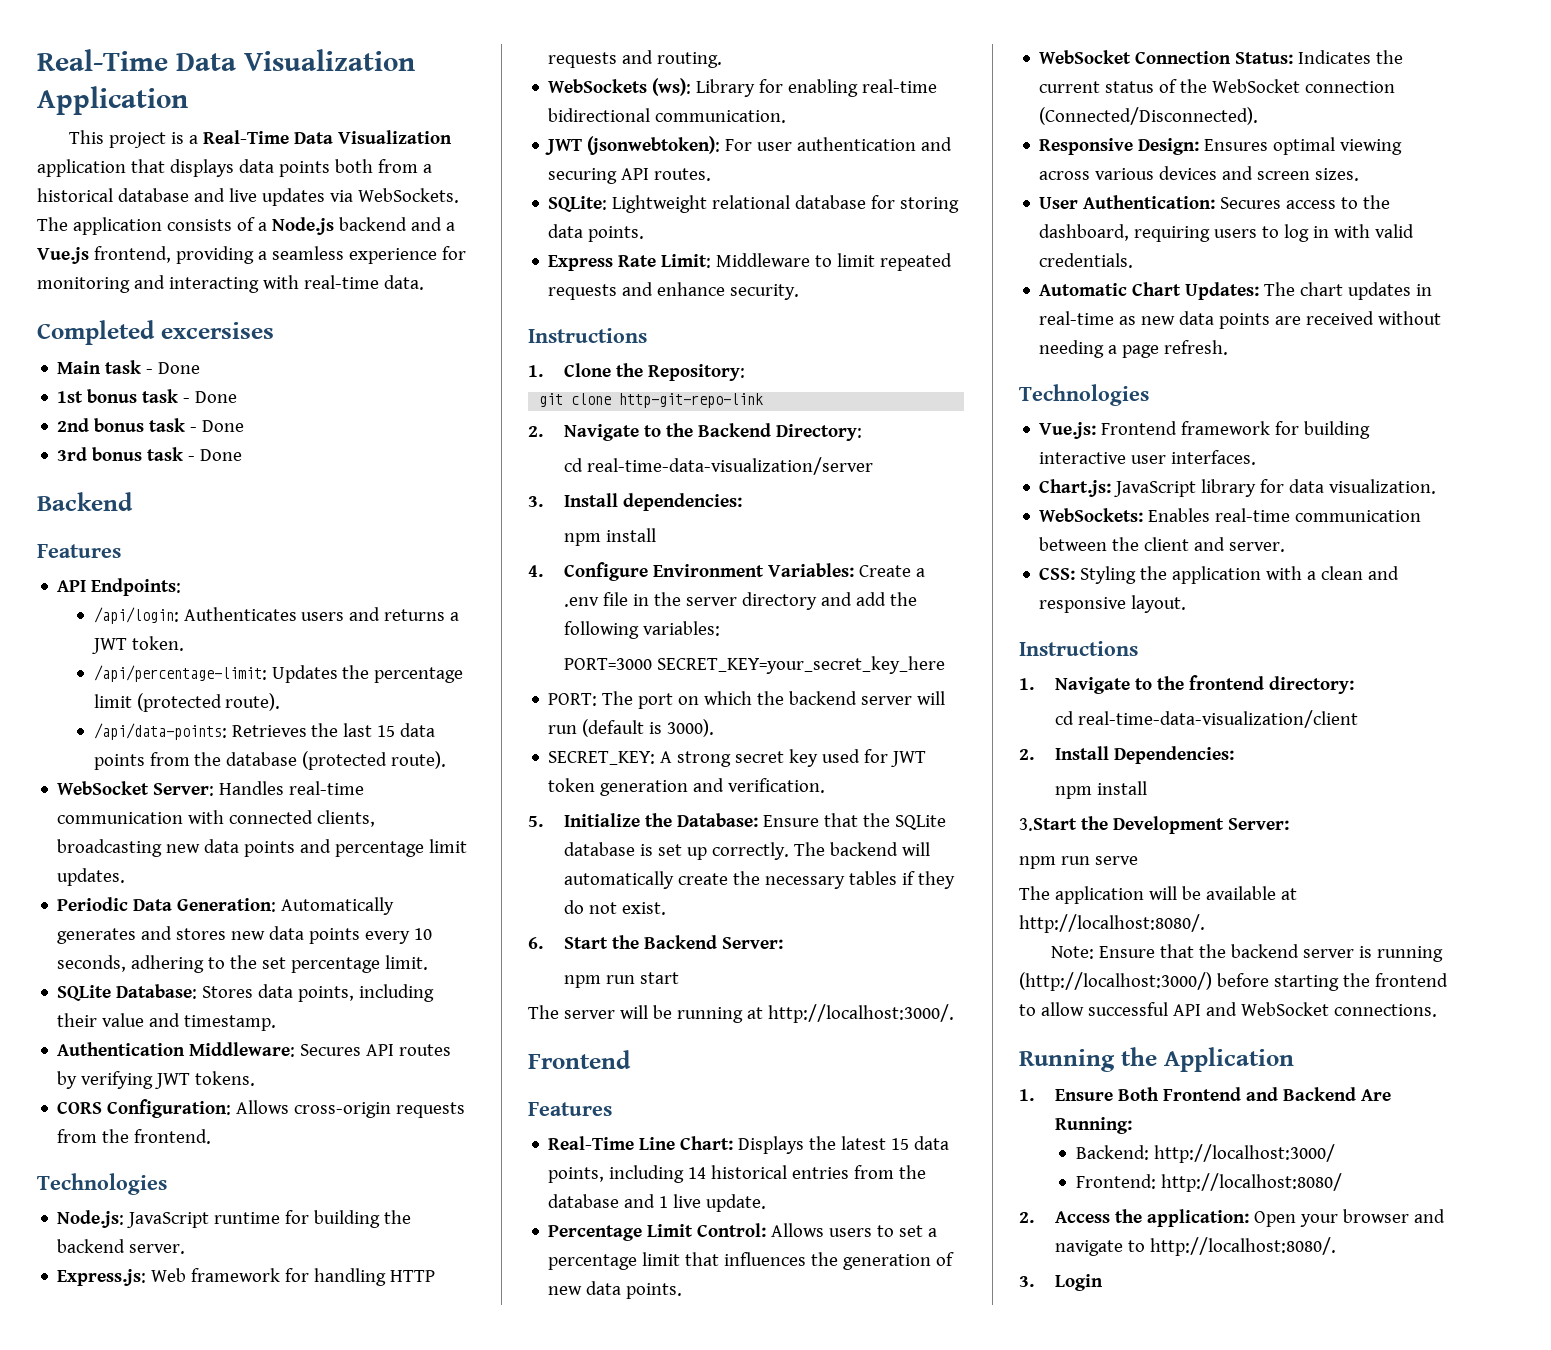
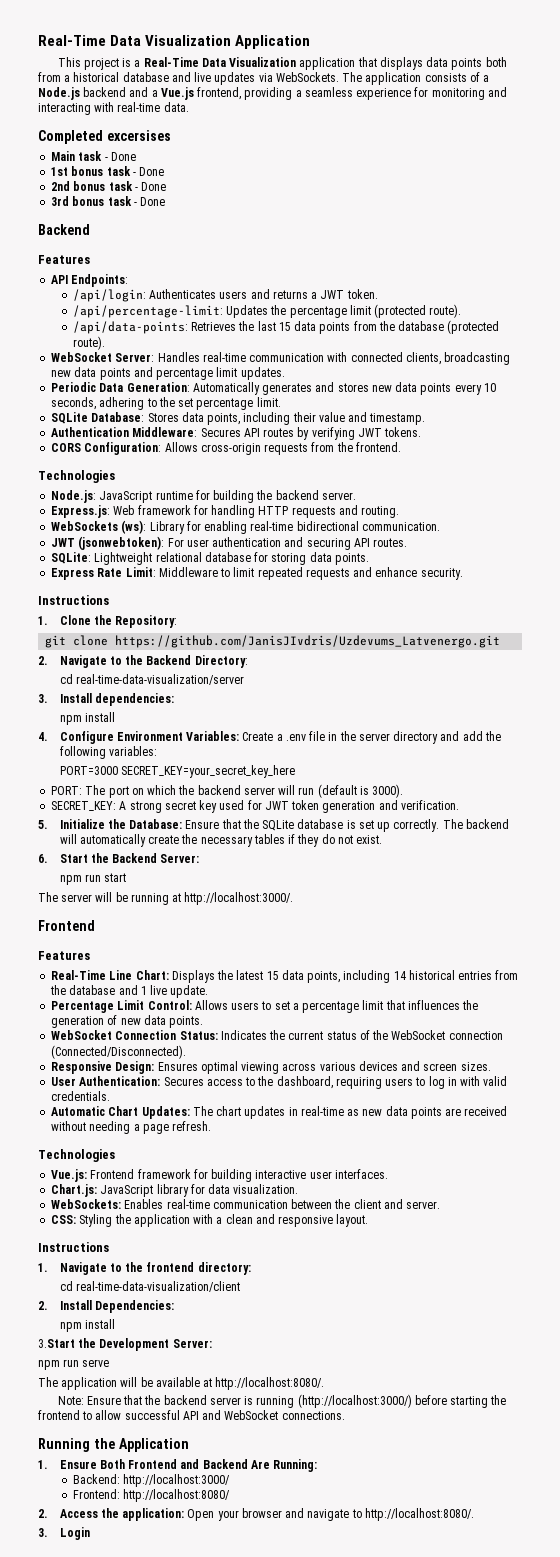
[619,393,764,408] http-git-repo-link -> [115,635,501,648] https://github.com/JanisJIvdris/Uzdevums_Latvenergo.git

